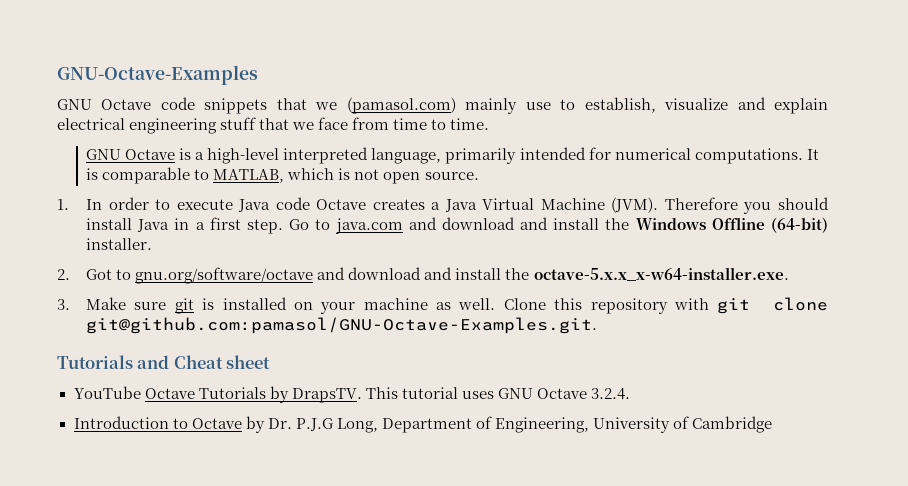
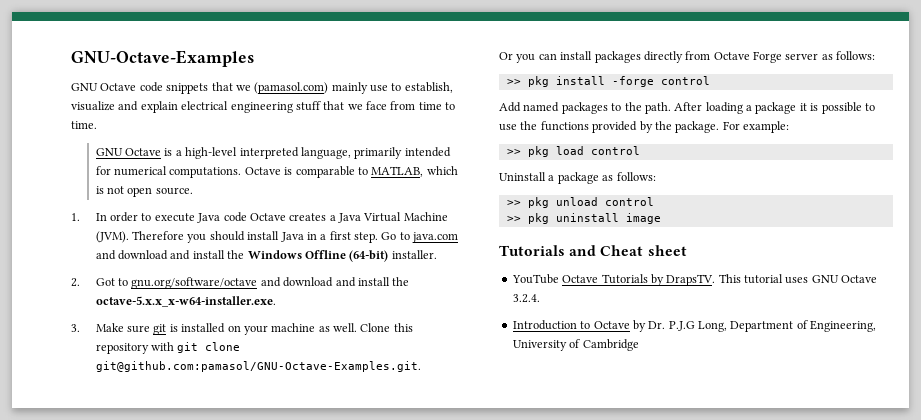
[806,149,819,160] It -> [244,167,281,175] Octave
(598, 325) none -> [499,51,876,63] [506,76,710,87] [499,102,875,114] [499,121,789,133] [506,146,640,157] [499,172,656,184] [506,197,654,208] [506,213,661,224] // Or you can install packages directly from Octave Forge server as follows: // >> pkg install -forge control // Add named packages to the path. After loading a package it is possible to use the functions provided by the package. For example: // >> pkg load control // Uninstall a package as follows: // >> pkg unload control // >> pkg uninstall image

